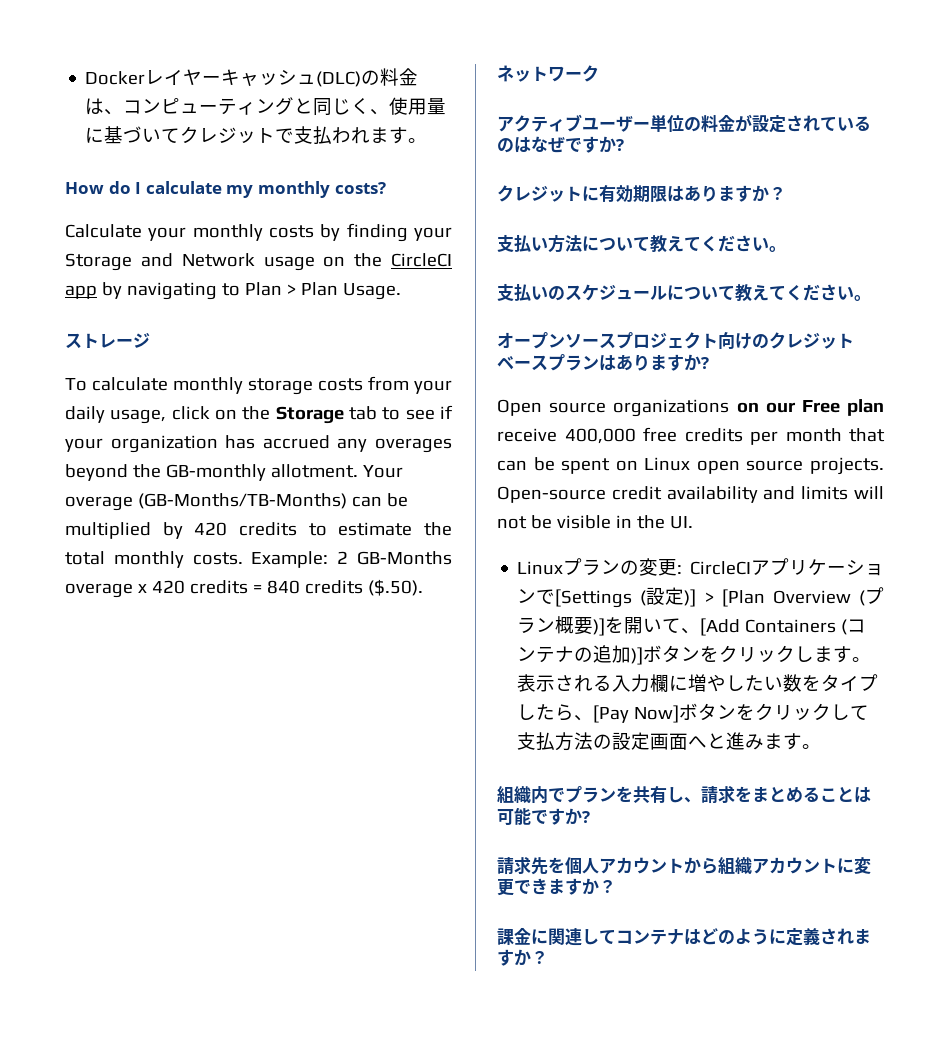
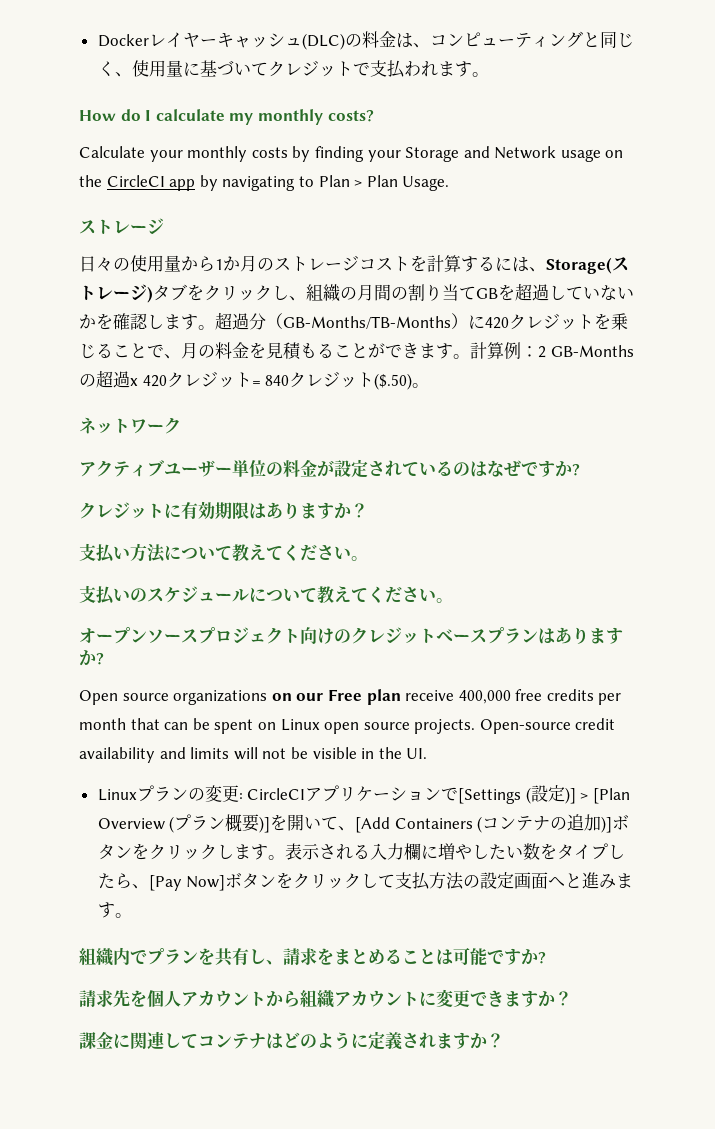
[65,376,452,395] [65,405,453,424] [65,435,452,453] [65,464,403,481] [65,493,408,511] [65,522,452,539] [65,551,329,568] To calculate monthly storage costs from your daily usage, click on the Storage tab to see if your organization has accrued any overages beyond the GB-monthly allotment. Your overage (GB-Months/TB-Months) can be multiplied by 420 credits to estimate the total monthly costs. Example: -> [79,255,629,274] [79,283,634,303] [79,312,628,330] [79,342,538,360] 日々の使用量から1か月のストレージコストを計算するには、Storage(ストレージ)タブをクリックし、組織の月間の割り当てGBを超過していないかを確認します。超過分（GB-Months/TB-Months）に420クレジットを乗じることで、月の料金を見積もることができます。計算例：
[65,583,133,598] overage -> [79,370,130,388] の超過
[189,579,423,596] credits = 840 credits ($.50). -> [166,371,430,390] クレジット= 840クレジット($.50)。

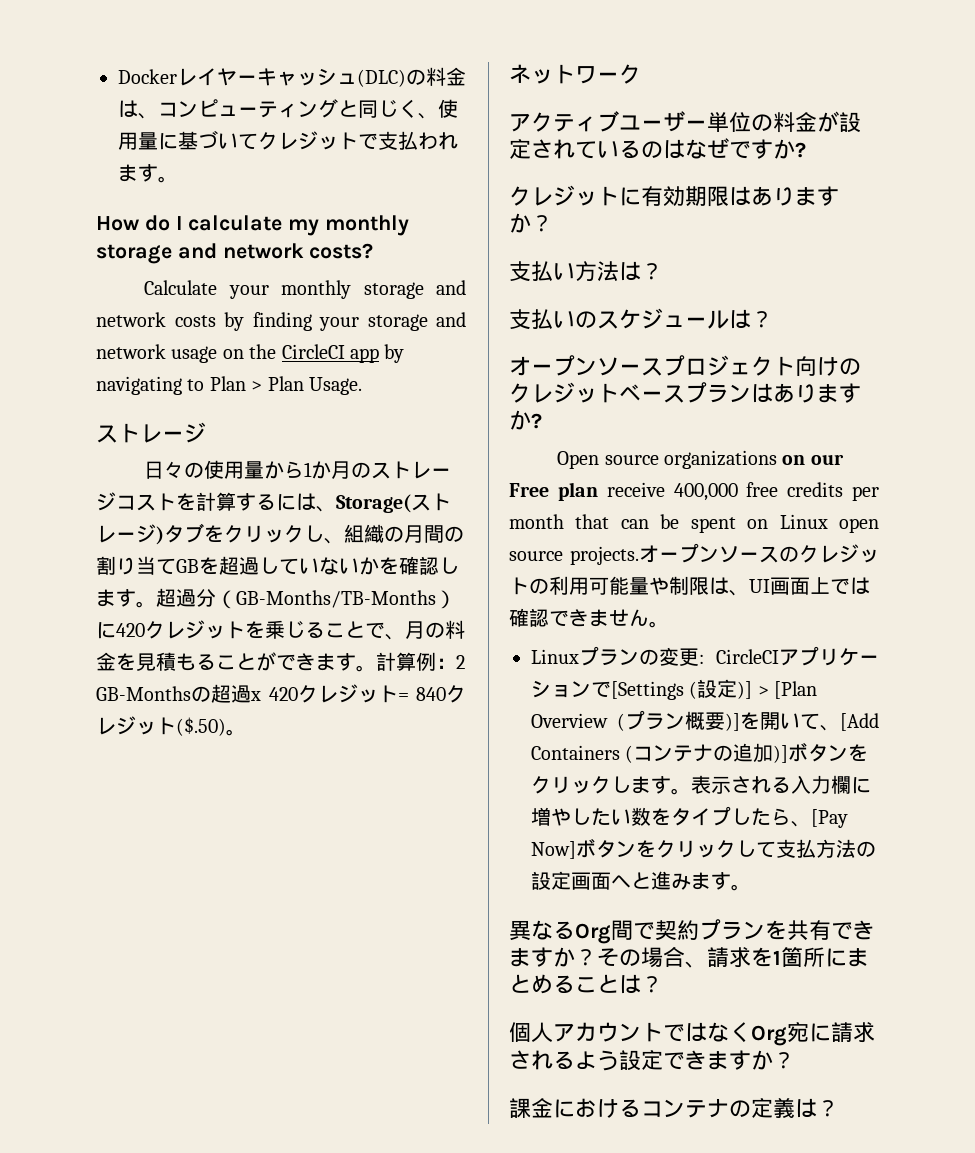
(323, 117) none -> [96,243,304,264] storage and network
(248, 154) none -> [363,280,466,299] [96,312,166,327] storage and network
[405,146,557,162] Storage and Network -> [367,312,466,331] [96,344,166,359] storage and network
[164,544,368,561] について教えてください。 -> [619,261,663,281] は？
[249,586,453,603] について教えてください。 -> [729,309,773,329] は？
[479,718,616,734] [79,747,428,763] Open-source credit availability and limits will not be visible in the UI. -> [639,543,879,563] [509,576,870,596] [509,608,669,628] オープンソースのクレジットの利用可能量や制限は、UI画面上では確認できません。
[79,947,334,966] 組織内でプランを共有し、請求を -> [509,919,875,944] [509,946,847,968] 異なるOrg間で契約プランを共有できますか？その場合、請求を1箇所に
[453,947,546,965] [79,990,147,1007] 可能ですか? // 請求先を -> [641,976,663,993] ？ //
[266,989,470,1008] から組織アカウントに変更 -> [663,1022,875,1046] [509,1050,663,1071] ではなくOrg宛に請求されるよう設定
[130,1031,487,1050] 関連してコンテナはどのように定義されますか -> [575,1097,817,1118] おけるコンテナの定義は

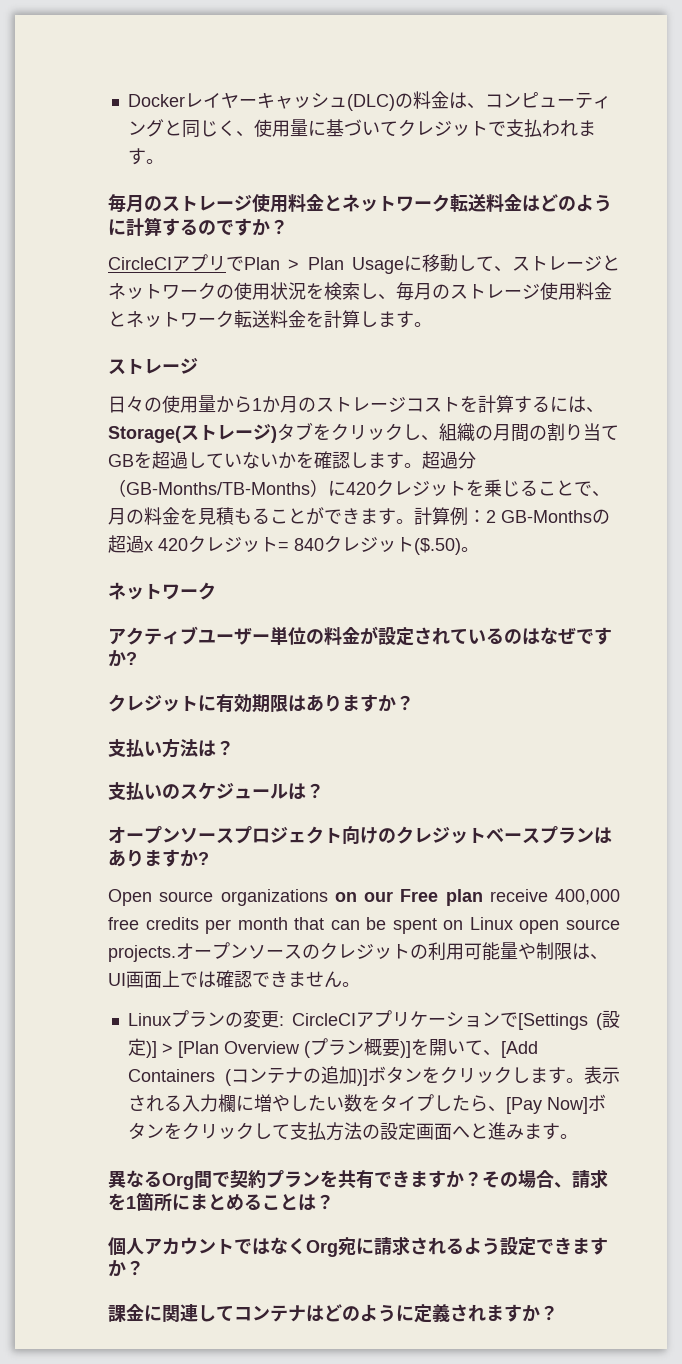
[96,215,410,236] [96,243,374,264] [144,280,466,299] [96,312,466,331] [96,344,405,363] [96,376,362,395] How do I calculate my monthly storage and network costs? // Calculate your monthly storage and network costs by finding your storage and network usage on the CircleCI app by navigating to Plan > Plan Usage. -> [108,194,612,213] [108,217,288,236] [108,254,620,274] [108,282,612,301] [108,310,432,328] 毎月のストレージ使用料金とネットワーク転送料金はどのように計算するのですか？ // CircleCIアプリでPlan > Plan Usageに移動して、ストレージとネットワークの使用状況を検索し、毎月のストレージ使用料金とネットワーク転送料金を計算します。
[575,1097,817,1118] おけるコンテナの定義は -> [162,1304,540,1323] 関連してコンテナはどのように定義されますか

